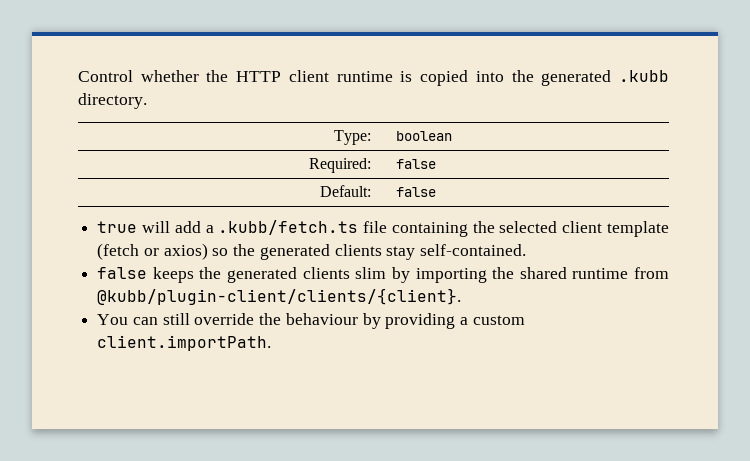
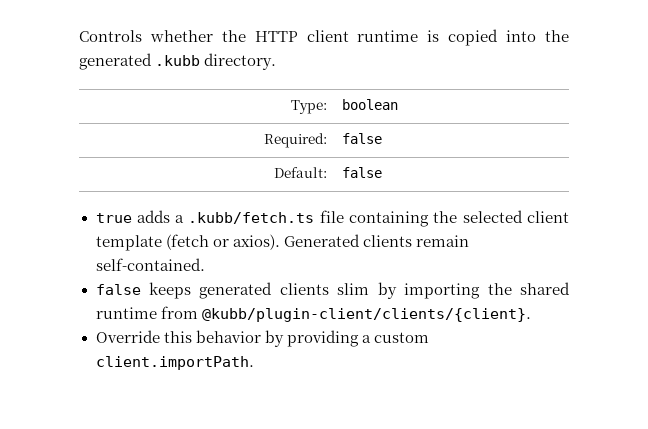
[78,70,133,82] Control -> [79,30,142,42] Controls
[142,221,201,233] will add -> [136,210,170,223] adds
[163,243,416,260] axios) so the generated clients stay -> [232,234,469,250] axios). Generated clients remain
[199,267,222,279] the -> (191, 290) none
[97,313,358,325] You can still override the behaviour -> [95,330,261,343] Override this behavior

